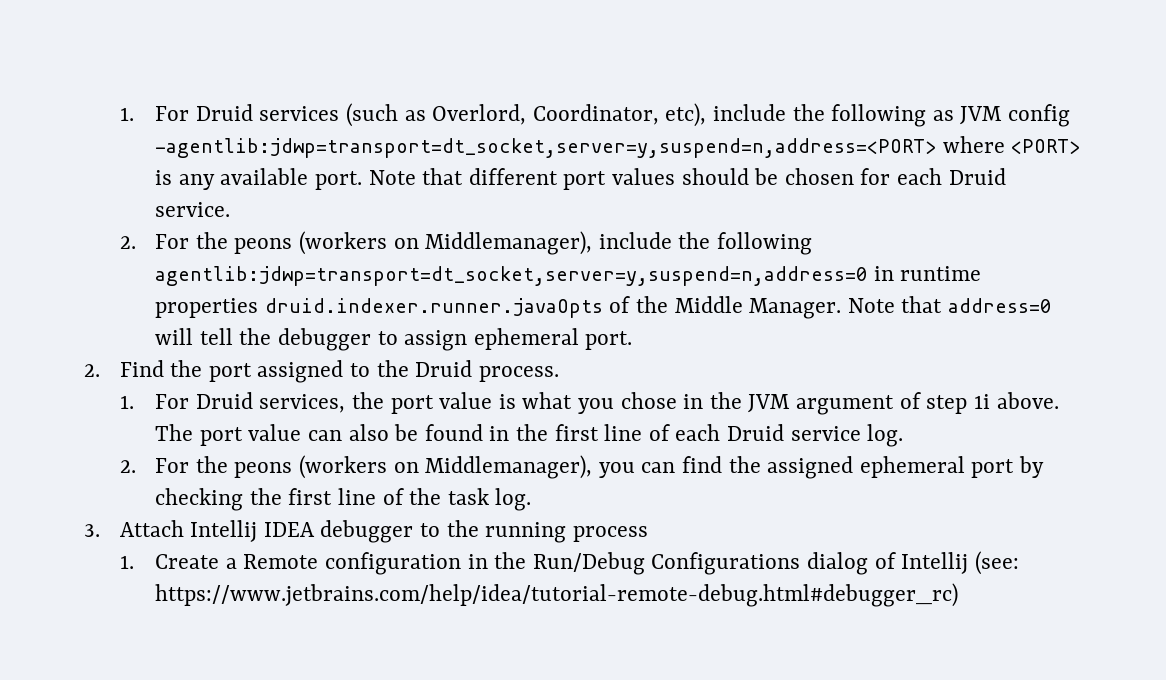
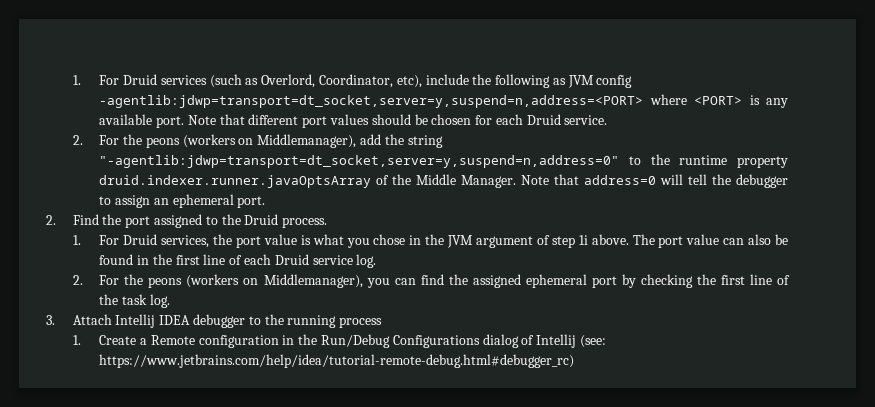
[598,232,812,255] [155,266,982,286] [155,298,603,318] include the following agentlib:jdwp=transport=dt_socket,server=y,suspend=n,address=0 in runtime properties druid.indexer.runner.javaOpts -> [360,134,443,148] [99,154,789,168] [99,175,372,188] add the string "-agentlib:jdwp=transport=dt_socket,server=y,suspend=n,address=0" to the runtime property druid.indexer.runner.javaOptsArray
(468, 340) none -> [153,198,169,205] an

